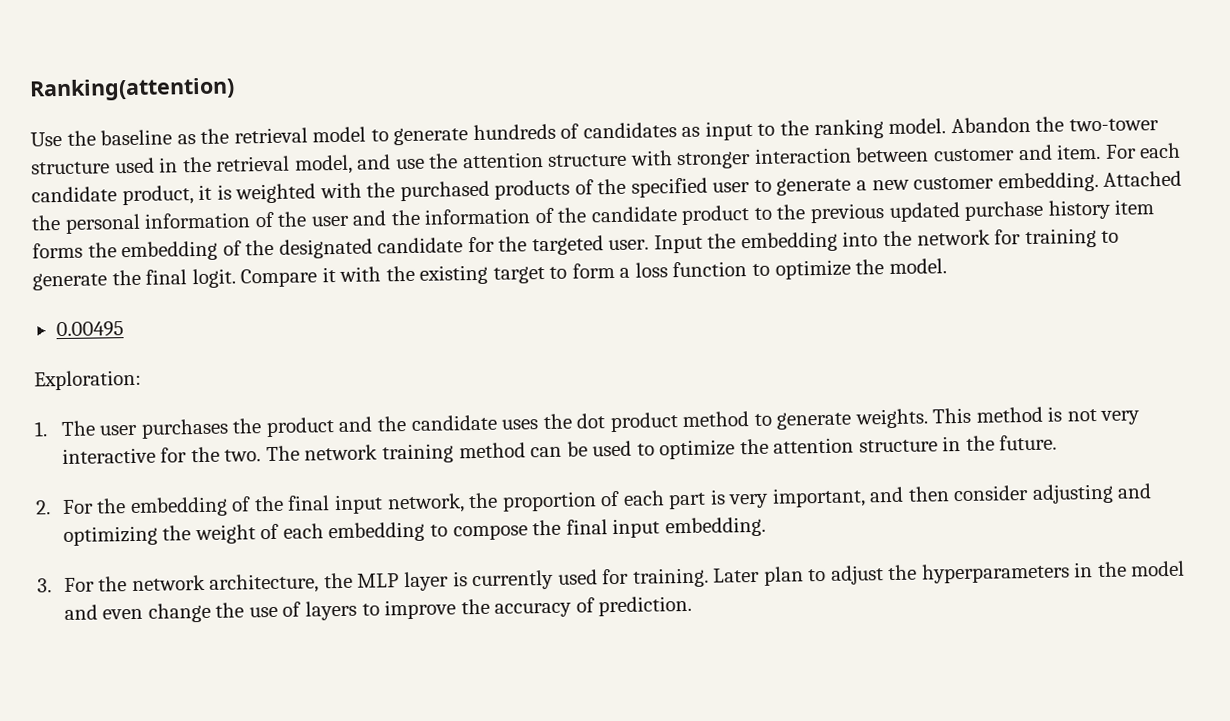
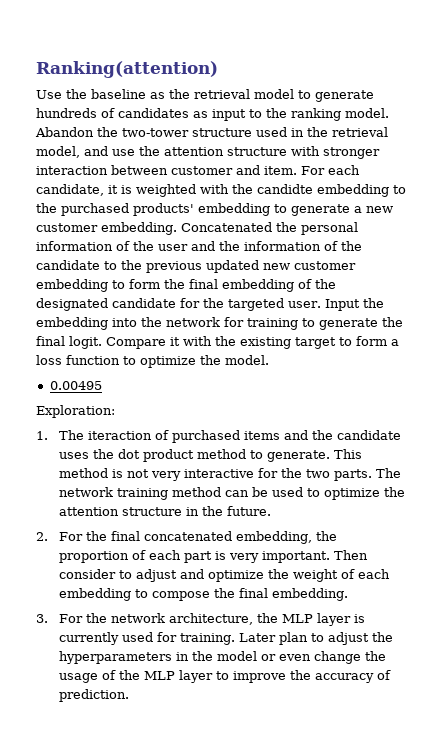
[31,185,194,206] candidate product, -> [36,184,104,196] candidate,
[399,177,751,202] purchased products of the specified user -> [257,184,406,197] [36,203,270,216] candidte embedding to the purchased products' embedding
[1103,170,1183,187] Attached -> [181,222,272,232] Concatenated
[681,205,751,226] product -> (100, 265) none
[964,199,1155,221] [32,242,117,259] purchase history item forms the -> [263,261,356,270] [36,279,218,292] new customer embedding to form the final
[99,417,335,439] user purchases the product -> [87,430,280,443] iteraction of purchased items
[776,408,929,430] generate weights. -> [266,450,330,462] generate.
[224,449,262,462] two. -> [305,469,372,481] two parts.
[129,493,465,518] embedding of the final input network, -> [110,531,312,544] final concatenated embedding,
[771,483,1153,508] [62,525,158,547] important, and then consider adjusting and optimizing -> [261,550,368,563] [58,569,264,582] important. Then consider to adjust and optimize
[612,518,661,539] input -> (268, 593) none
[63,604,98,621] and -> [260,654,276,661] or
[248,600,357,621] use of layers -> [58,670,213,683] usage of the MLP layer

